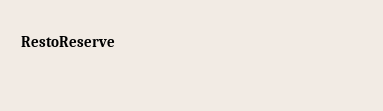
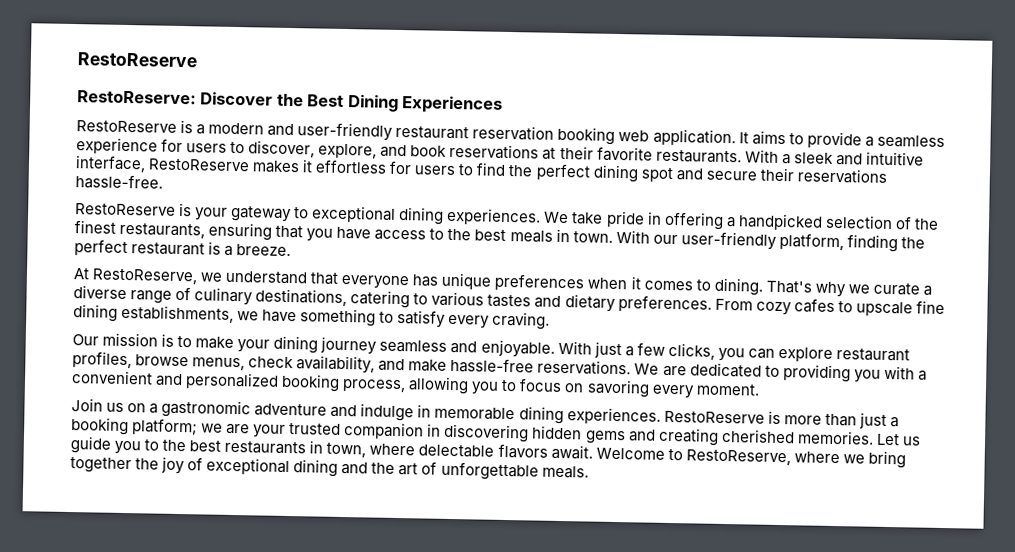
[21,36,115,47] RestoReserve -> [77,52,198,68] [77,90,504,114] [76,119,945,149] [76,137,924,166] [75,155,888,184] [75,174,163,190] [75,202,939,231] [74,220,925,253] [74,239,292,257] [73,268,932,298] [73,285,945,317] [73,304,551,330] [72,332,910,362] [72,351,927,383] [71,370,760,399] [71,398,899,429] [71,417,921,446] [70,436,906,469] [70,456,589,481] RestoReserve // RestoReserve: Discover the Best Dining Experiences // RestoReserve is a modern and user-friendly restaurant reservation booking web application. It aims to provide a seamless experience for users to discover, explore, and book reservations at their favorite restaurants. With a sleek and intuitive interface, RestoReserve makes it effortless for users to find the perfect dining spot and secure their reservations hassle-free. // RestoReserve is your gateway to exceptional dining experiences. We take pride in offering a handpicked selection of the finest restaurants, ensuring that you have access to the best meals in town. With our user-friendly platform, finding the perfect restaurant is a breeze. // At RestoReserve, we understand that everyone has unique preferences when it comes to dining. That's why we curate a diverse range of culinary destinations, catering to various tastes and dietary preferences. From cozy cafes to upscale fine dining establishments, we have something to satisfy every craving. // Our mission is to make your dining journey seamless and enjoyable. With just a few clicks, you can explore restaurant profiles, browse menus, check availability, and make hassle-free reservations. We are dedicated to providing you with a convenient and personalized booking process, allowing you to focus on savoring every moment. // Join us on a gastronomic adventure and indulge in memorable dining experiences. RestoReserve is more than just a booking platform; we are your trusted companion in discovering hidden gems and creating cherished memories. Let us guide you to the best restaurants in town, where delectable flavors await. Welcome to RestoReserve, where we bring together the joy of exceptional dining and the art of unforgettable meals.

